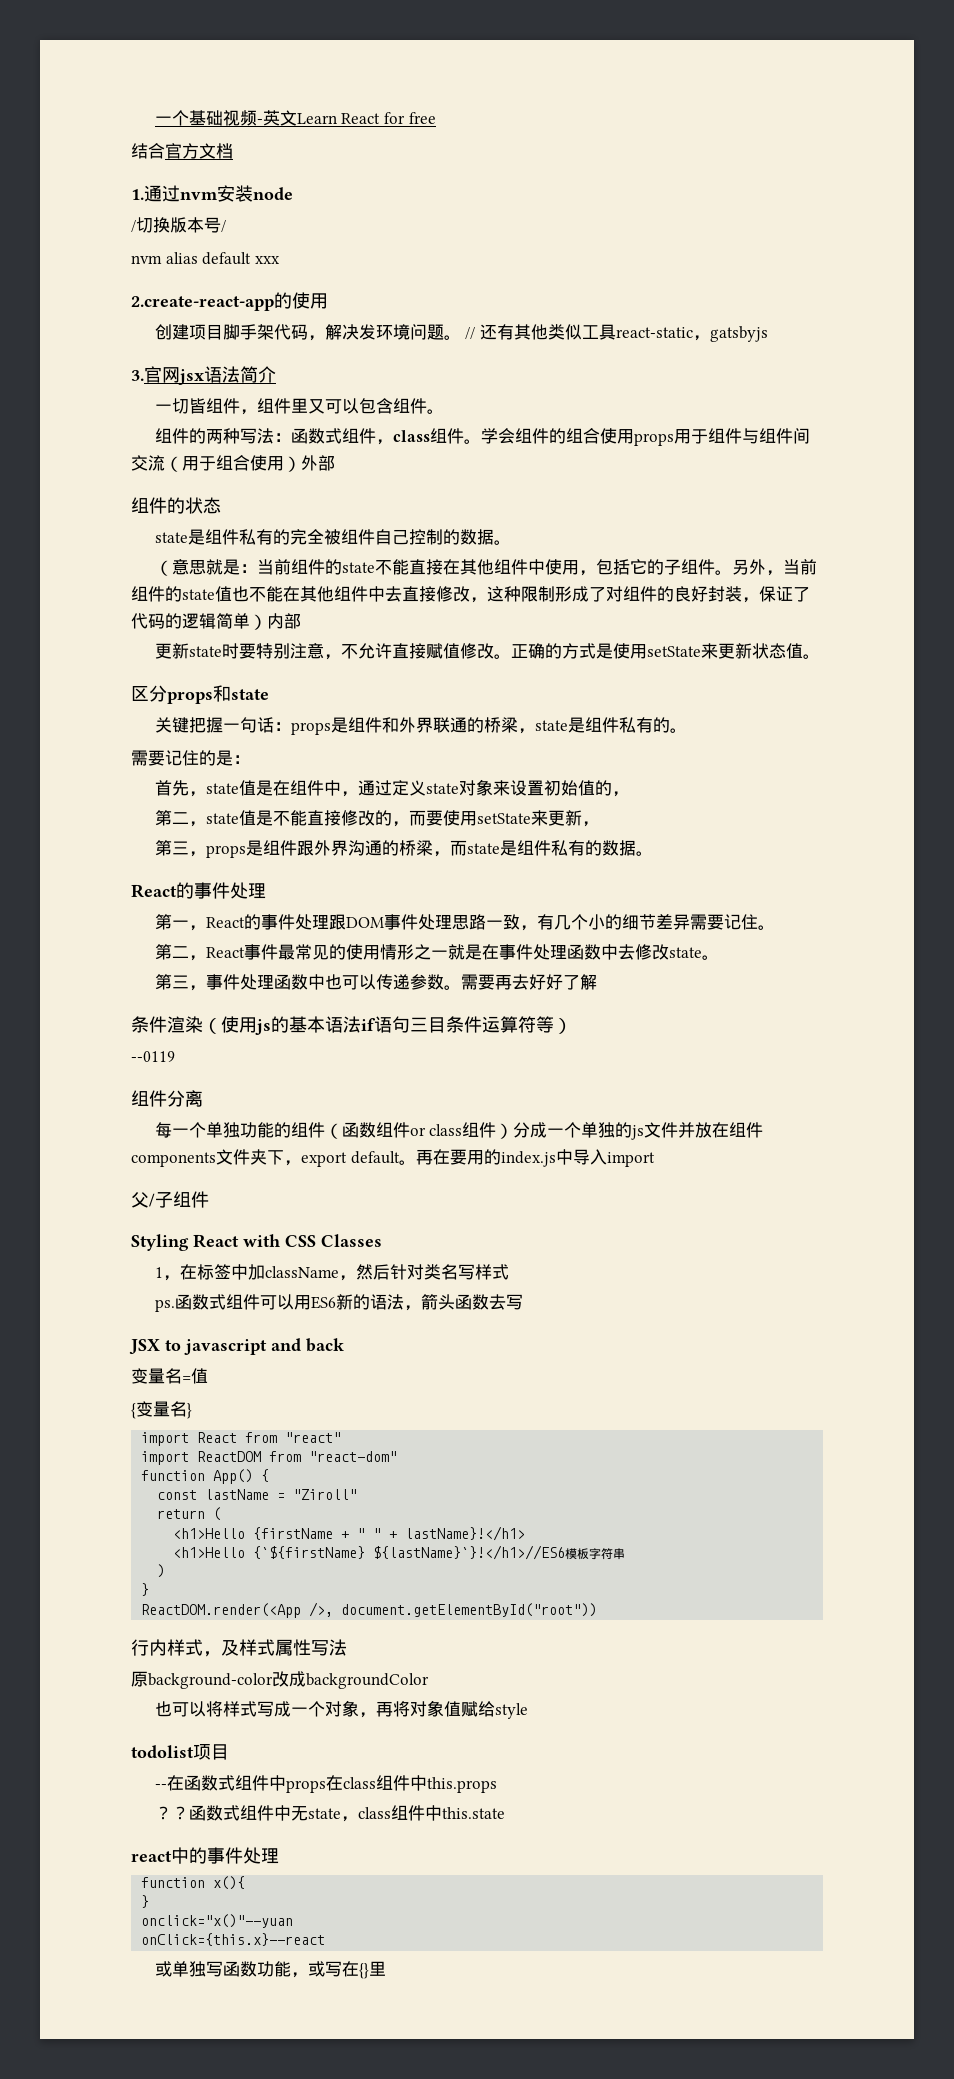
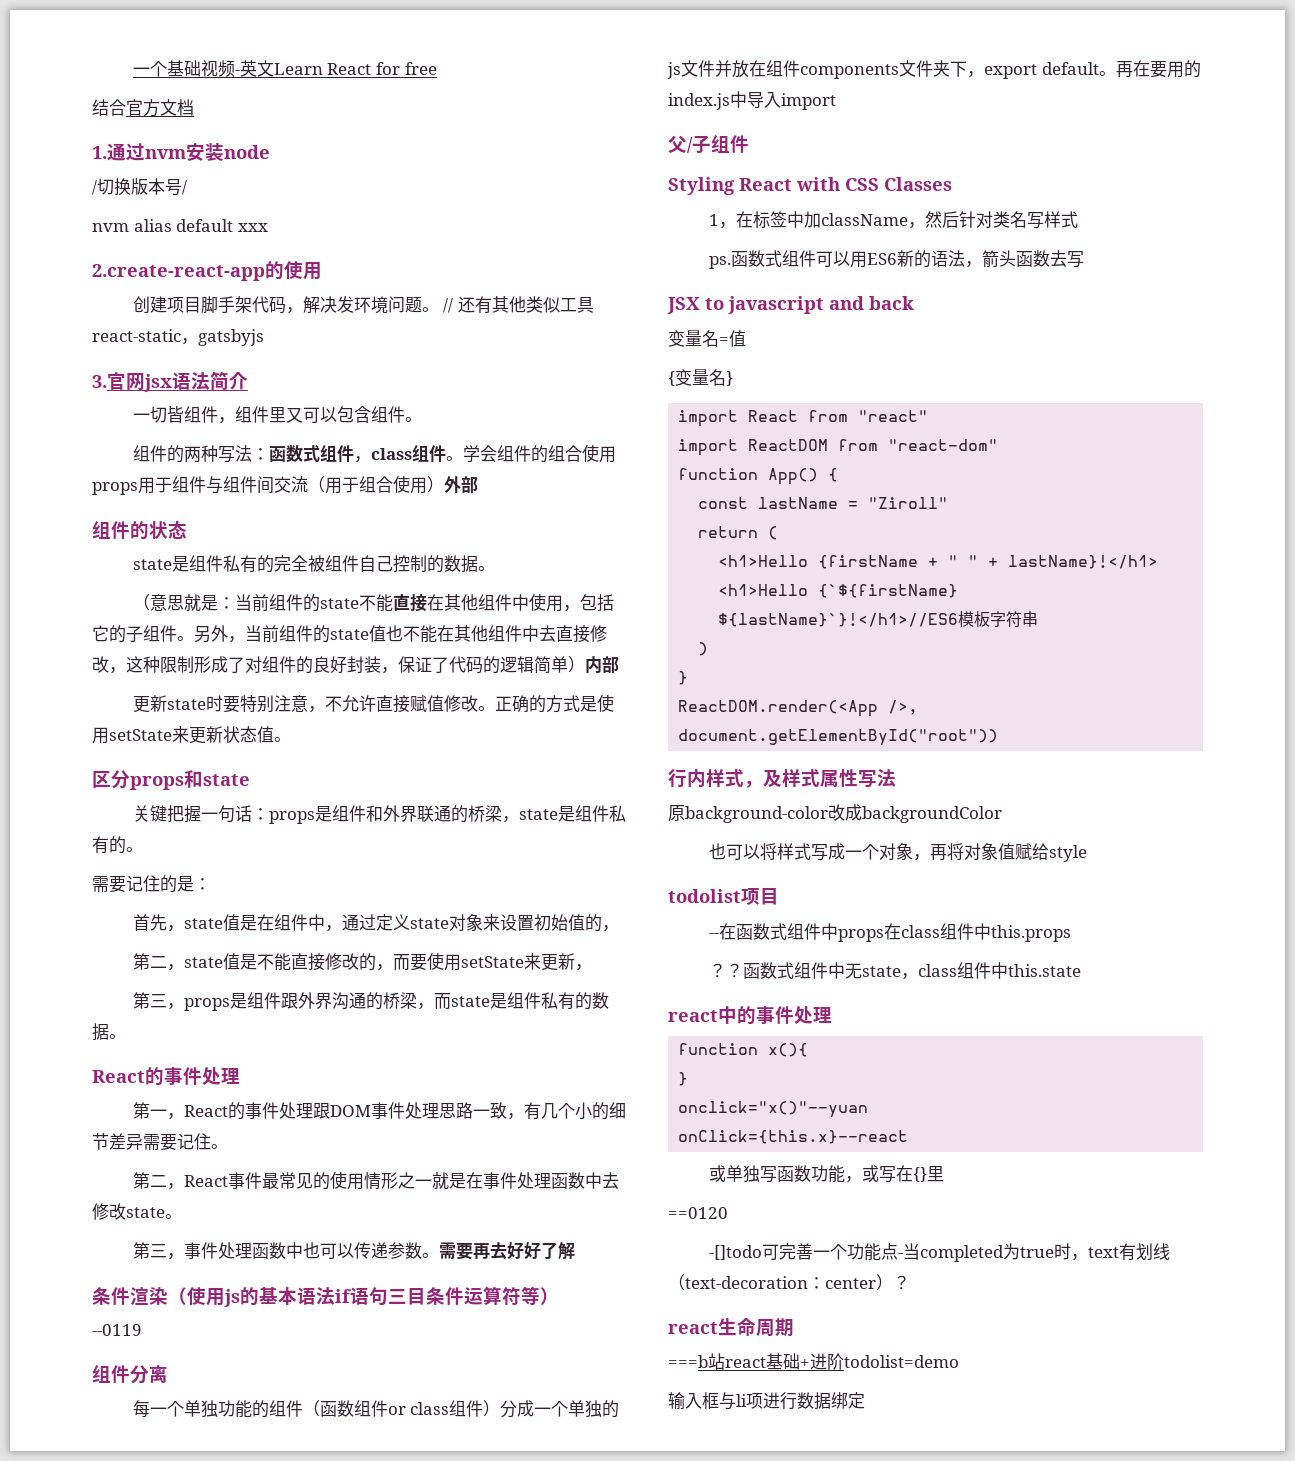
(386, 1968) none -> [668,1207,728,1219] [708,1243,1170,1262] [668,1274,910,1291] [668,1318,794,1337] [668,1353,959,1370] [668,1392,865,1410] // ==0120 // -[]todo可完善一个功能点-当completed为true时，text有划线（text-decoration：center）？ // react生命周期 // ===b站react基础+进阶todolist=demo // 输入框与li项进行数据绑定

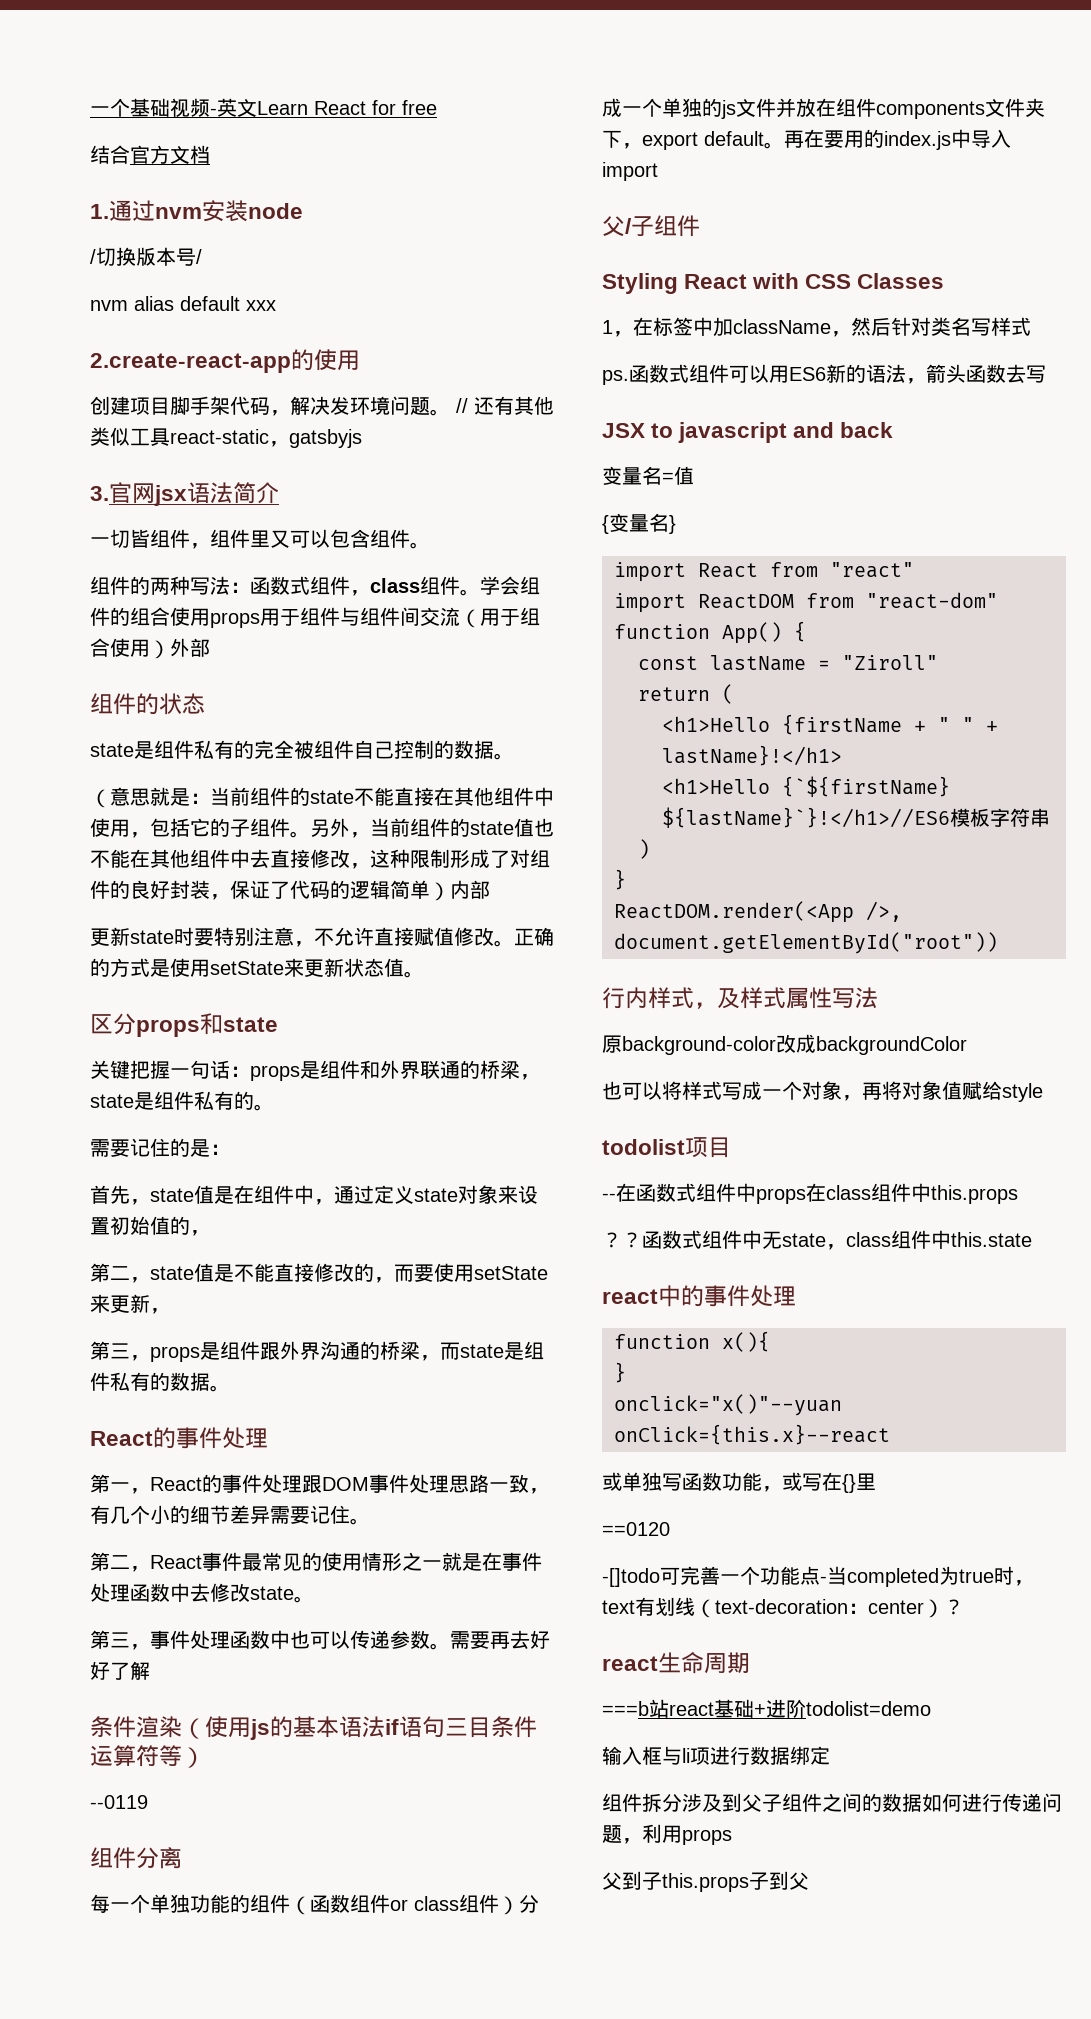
(865, 1400) none -> [602,1793,1062,1812] [602,1824,732,1845] [602,1871,809,1892] // 组件拆分涉及到父子组件之间的数据如何进行传递问题，利用props // 父到子this.props子到父

